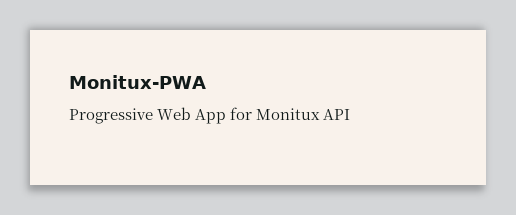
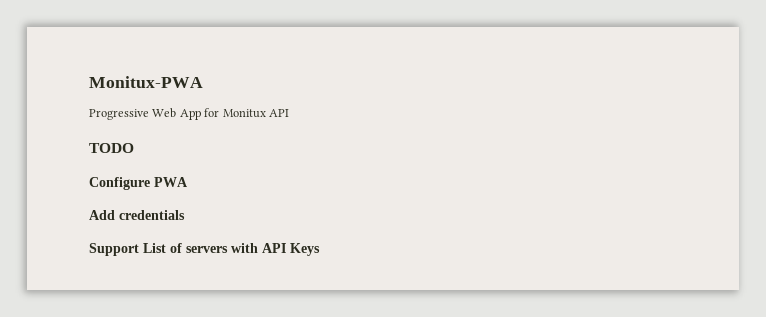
(351, 114) none -> [89,143,134,153] [89,177,188,190] [89,210,185,220] [89,243,320,256] // TODO // Configure PWA // Add credentials // Support List of servers with API Keys

